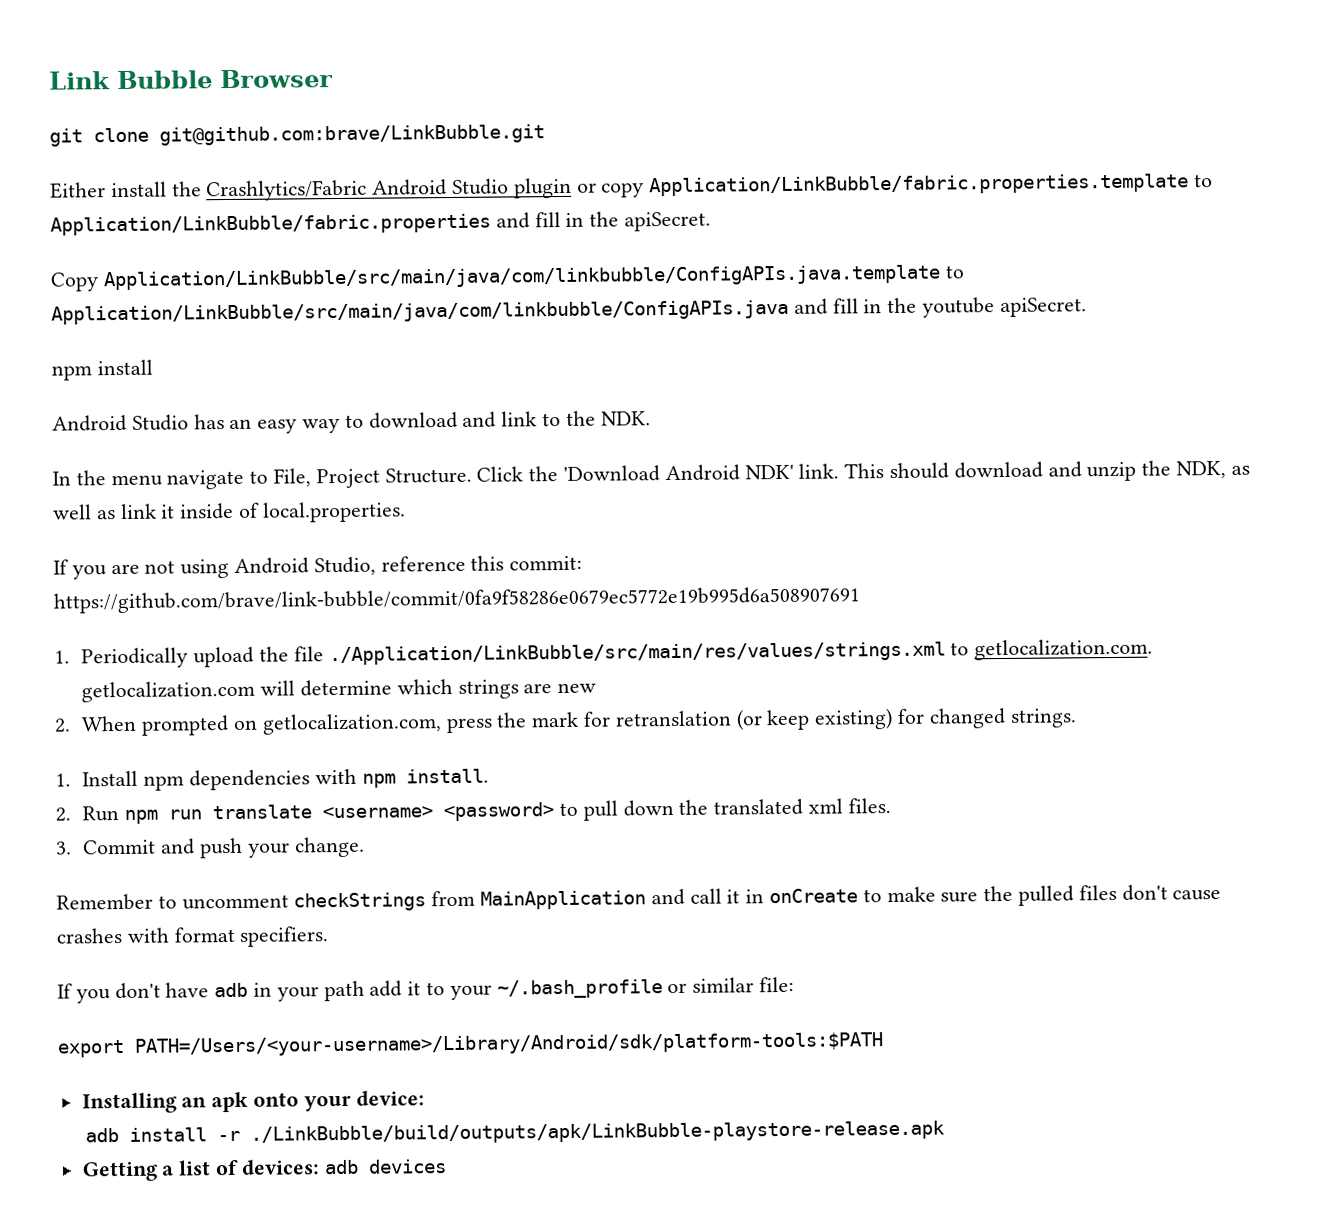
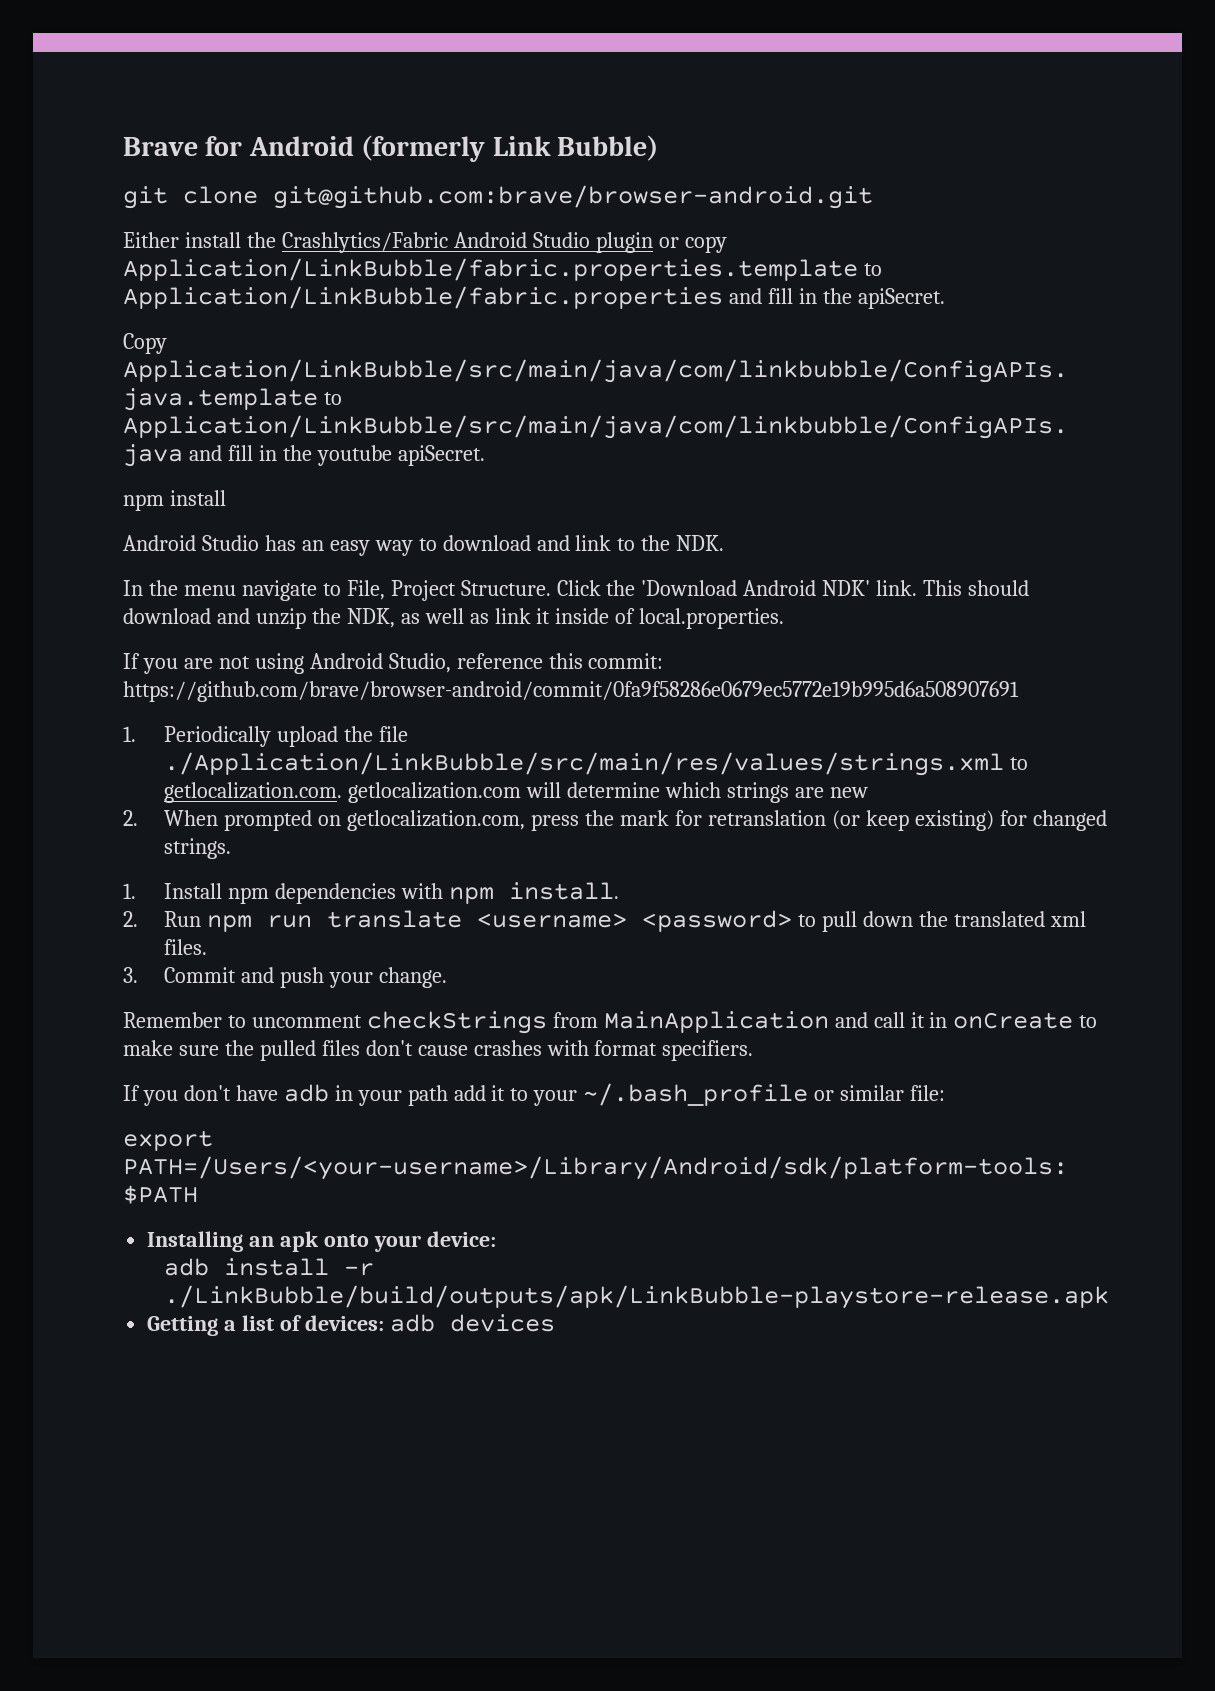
[49,69,333,90] Link Bubble Browser -> [123,135,659,162] Brave for Android (formerly Link Bubble)
[159,124,545,146] git@github.com:brave/LinkBubble.git -> [273,185,873,209] git@github.com:brave/browser-android.git
[53,586,860,614] https://github.com/brave/link-bubble/commit/0fa9f58286e0679ec5772e19b995d6a508907691 -> [123,681,1019,702] https://github.com/brave/browser-android/commit/0fa9f58286e0679ec5772e19b995d6a508907691

